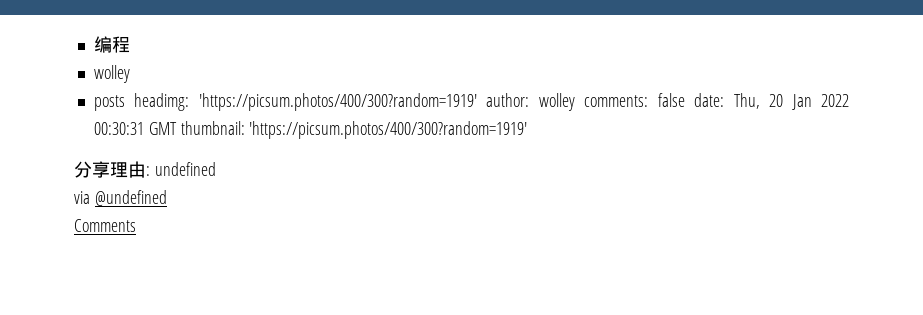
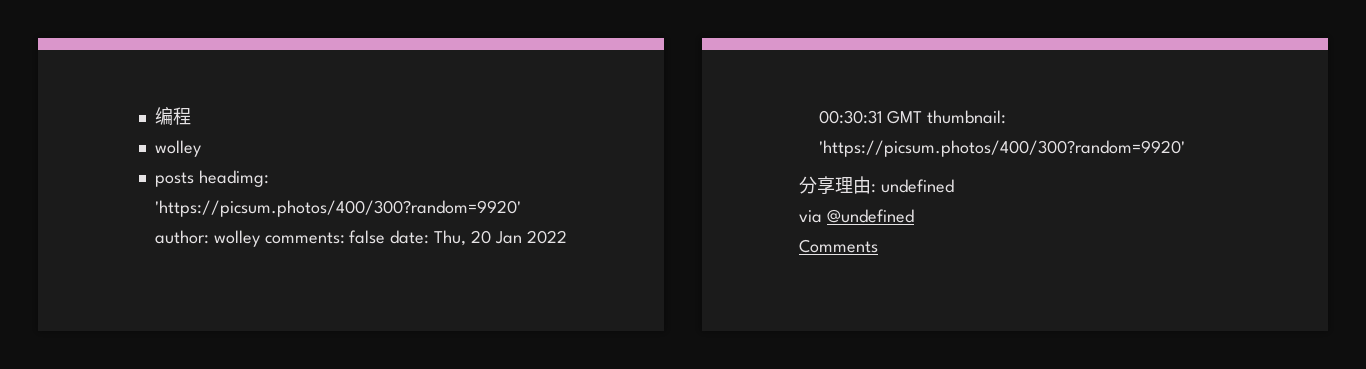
[198,93,477,111] 'https://picsum.photos/400/300?random=1919' -> [154,200,521,217] 'https://picsum.photos/400/300?random=9920'
[249,121,528,139] 'https://picsum.photos/400/300?random=1919' -> [818,140,1185,157] 'https://picsum.photos/400/300?random=9920'

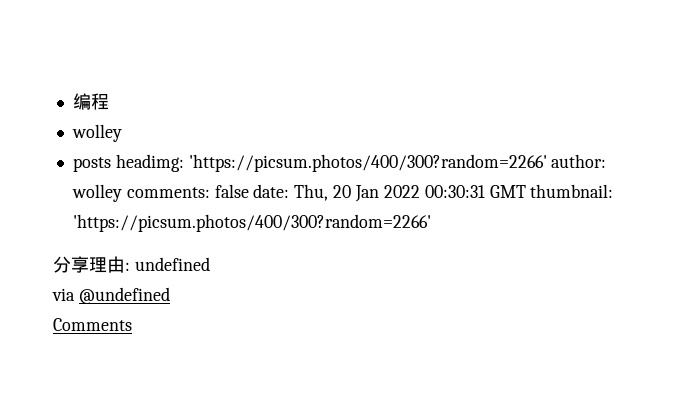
[154,200,521,217] 'https://picsum.photos/400/300?random=9920' -> [188,154,547,172] 'https://picsum.photos/400/300?random=2266'
[818,140,1185,157] 'https://picsum.photos/400/300?random=9920' -> [72,214,431,232] 'https://picsum.photos/400/300?random=2266'

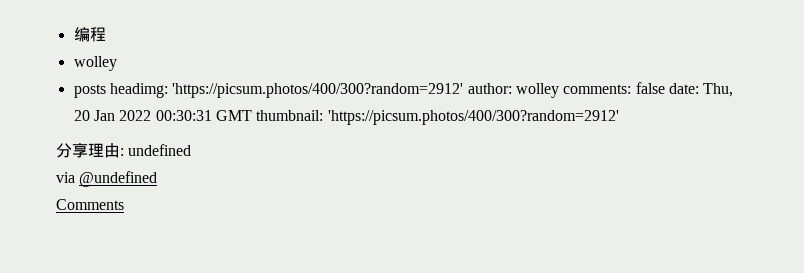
[188,154,547,172] 'https://picsum.photos/400/300?random=2266' -> [172,83,464,98] 'https://picsum.photos/400/300?random=2912'
[72,214,431,232] 'https://picsum.photos/400/300?random=2266' -> [327,110,619,125] 'https://picsum.photos/400/300?random=2912'

